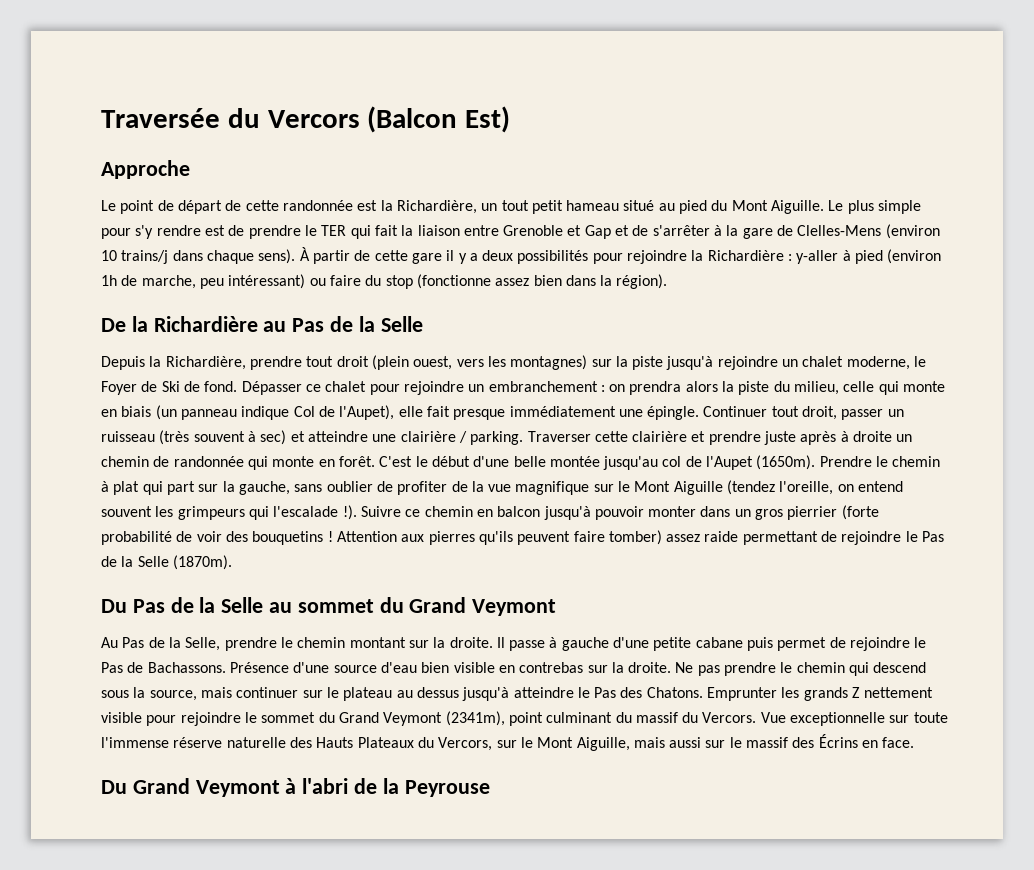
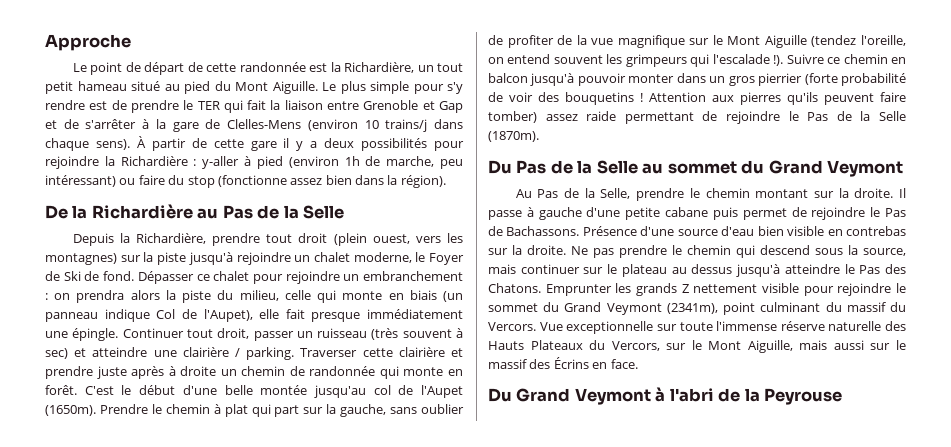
[101,106,511,133] Traversée du Vercors (Balcon Est) // -> (45, 42) none

